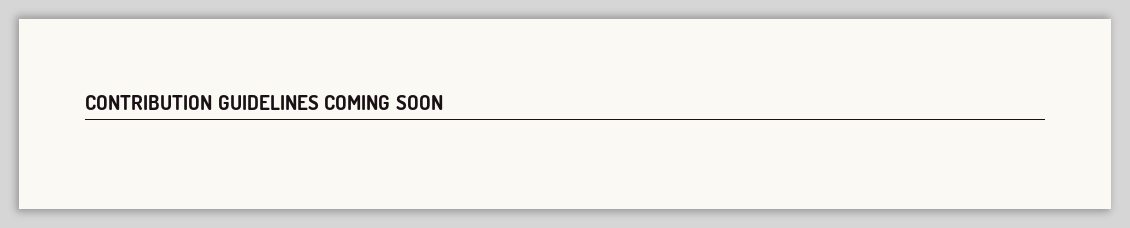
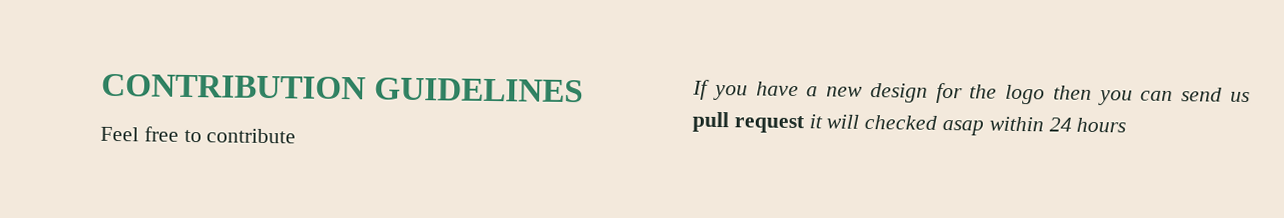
[324,95,443,110] COMING SOON -> [100,126,297,144] [692,79,1250,106] [692,111,1127,136] // Feel free to contribute // If you have a new design for the logo then you can send us pull request it will checked asap within 24 hours

